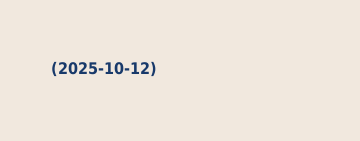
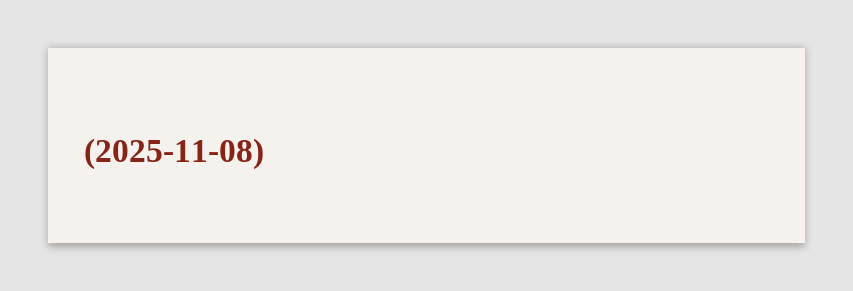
[51,61,157,77] (2025-10-12) -> [84,138,264,170] (2025-11-08)

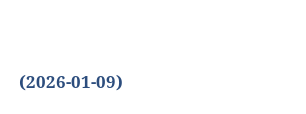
[84,138,264,170] (2025-11-08) -> [19,74,123,91] (2026-01-09)

